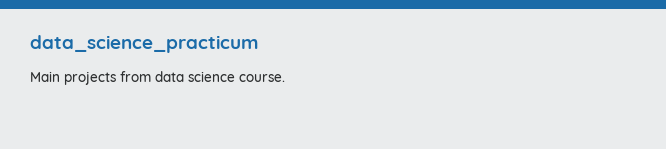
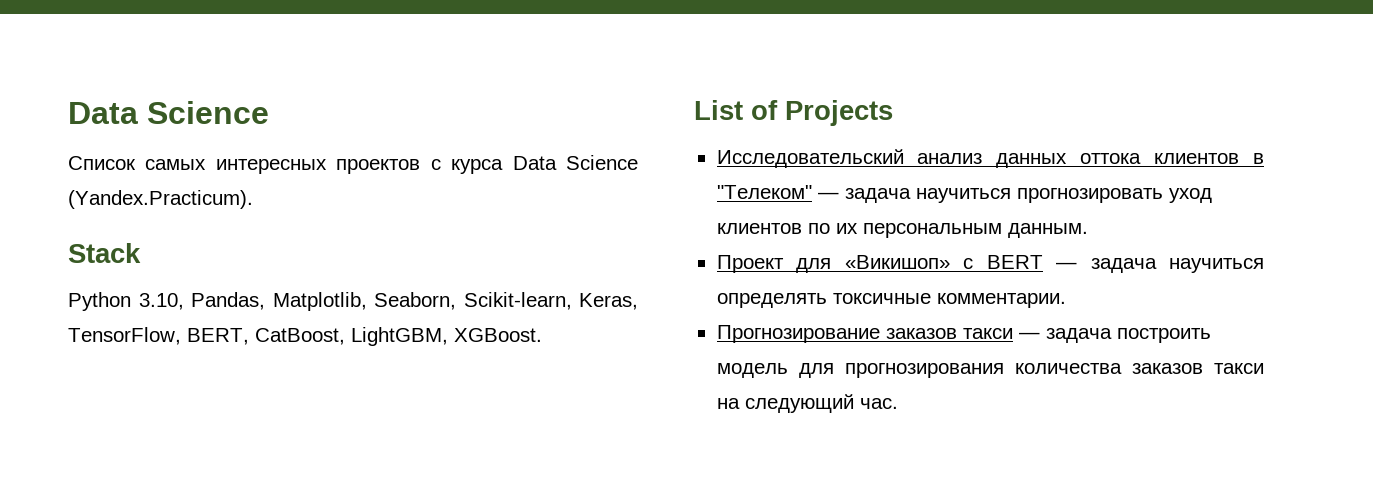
[30,35,259,53] [30,71,285,85] data_science_practicum // Main projects from data science course. -> [68,101,269,124] [68,155,639,174] [68,190,253,209] [68,243,141,263] [68,292,638,311] [68,327,542,346] [694,100,893,126] [716,149,1264,168] [716,185,1212,203] [716,223,1088,238] [716,255,1264,273] [716,293,1066,308] [716,325,1211,343] [716,363,1264,378] [716,394,898,413] Data Science // Список самых интересных проектов с курса Data Science (Yandex.Practicum). // Stack // Python 3.10, Pandas, Matplotlib, Seaborn, Scikit-learn, Keras, TensorFlow, BERT, CatBoost, LightGBM, XGBoost. // List of Projects // Исследовательский анализ данных оттока клиентов в "Телеком" — задача научиться прогнозировать уход клиентов по их персональным данным. // Проект для «Викишоп» с BERT — задача научиться определять токсичные комментарии. // Прогнозирование заказов такси — задача построить модель для прогнозирования количества заказов такси на следующий час.

